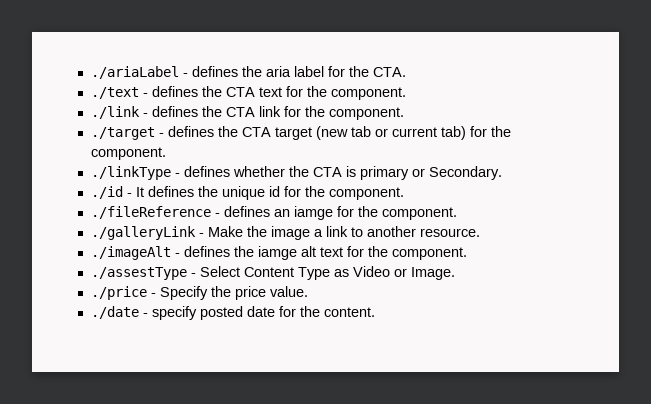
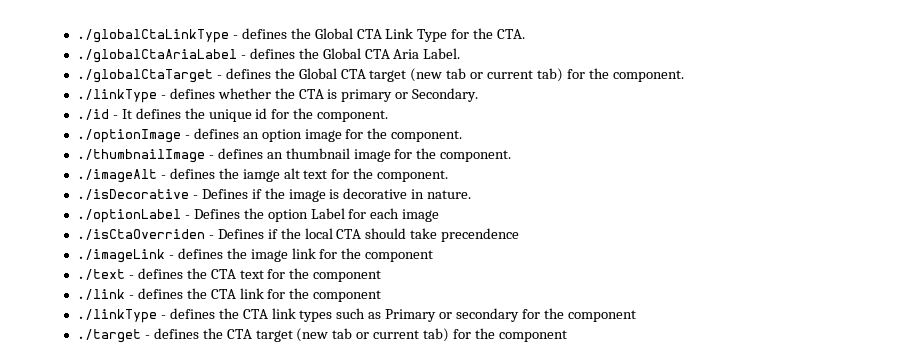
[90,66,324,79] ./ariaLabel - defines the aria label -> [76,28,448,43] ./globalCtaLinkType - defines the Global CTA Link Type
[90,86,406,100] [90,106,404,120] [90,126,238,140] ./text - defines the CTA text for the component. // ./link - defines the CTA link for the component. // ./target - defines the -> [76,48,461,63] [76,68,337,83] ./globalCtaAriaLabel - defines the Global CTA Aria Label. // ./globalCtaTarget - defines the Global
[90,206,457,220] [90,226,480,240] ./fileReference - defines an iamge for the component. // ./galleryLink - Make the image a link to another resource. -> [76,128,463,143] [76,148,512,163] ./optionImage - defines an option image for the component. // ./thumbnailImage - defines an thumbnail image for the component.
[90,266,455,280] [90,286,308,300] [90,306,375,320] ./assestType - Select Content Type as Video or Image. // ./price - Specify the price value. // ./date - specify posted date for the content. -> [76,188,472,202] [76,208,440,223] [76,228,520,242] [76,248,434,263] [76,268,382,282] [76,288,382,302] [76,308,636,323] [76,328,567,343] ./isDecorative - Defines if the image is decorative in nature. // ./optionLabel - Defines the option Label for each image // ./isCtaOverriden - Defines if the local CTA should take precendence // ./imageLink - defines the image link for the component // ./text - defines the CTA text for the component // ./link - defines the CTA link for the component // ./linkType - defines the CTA link types such as Primary or secondary for the component // ./target - defines the CTA target (new tab or current tab) for the component

